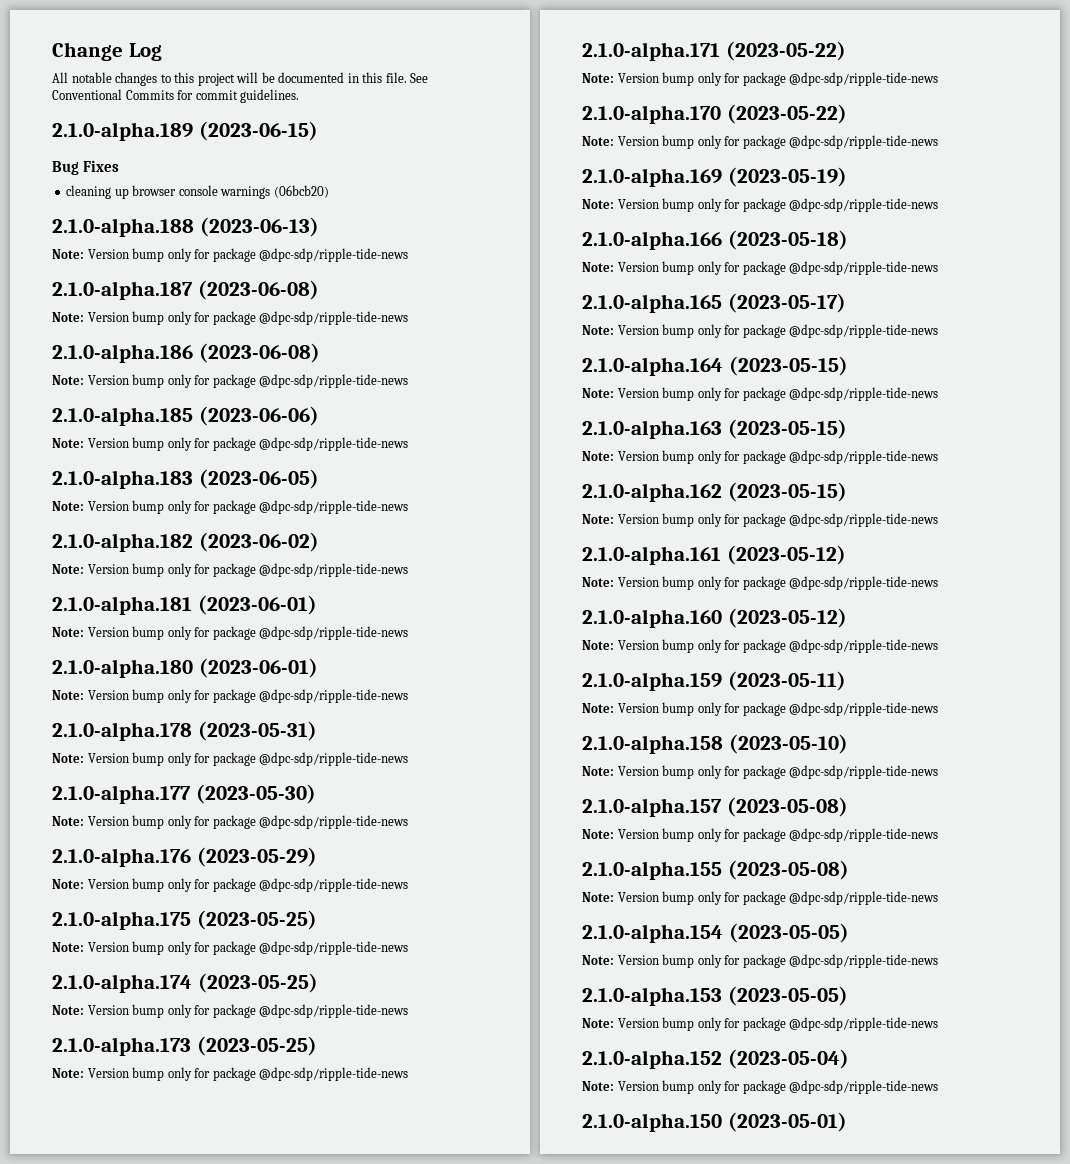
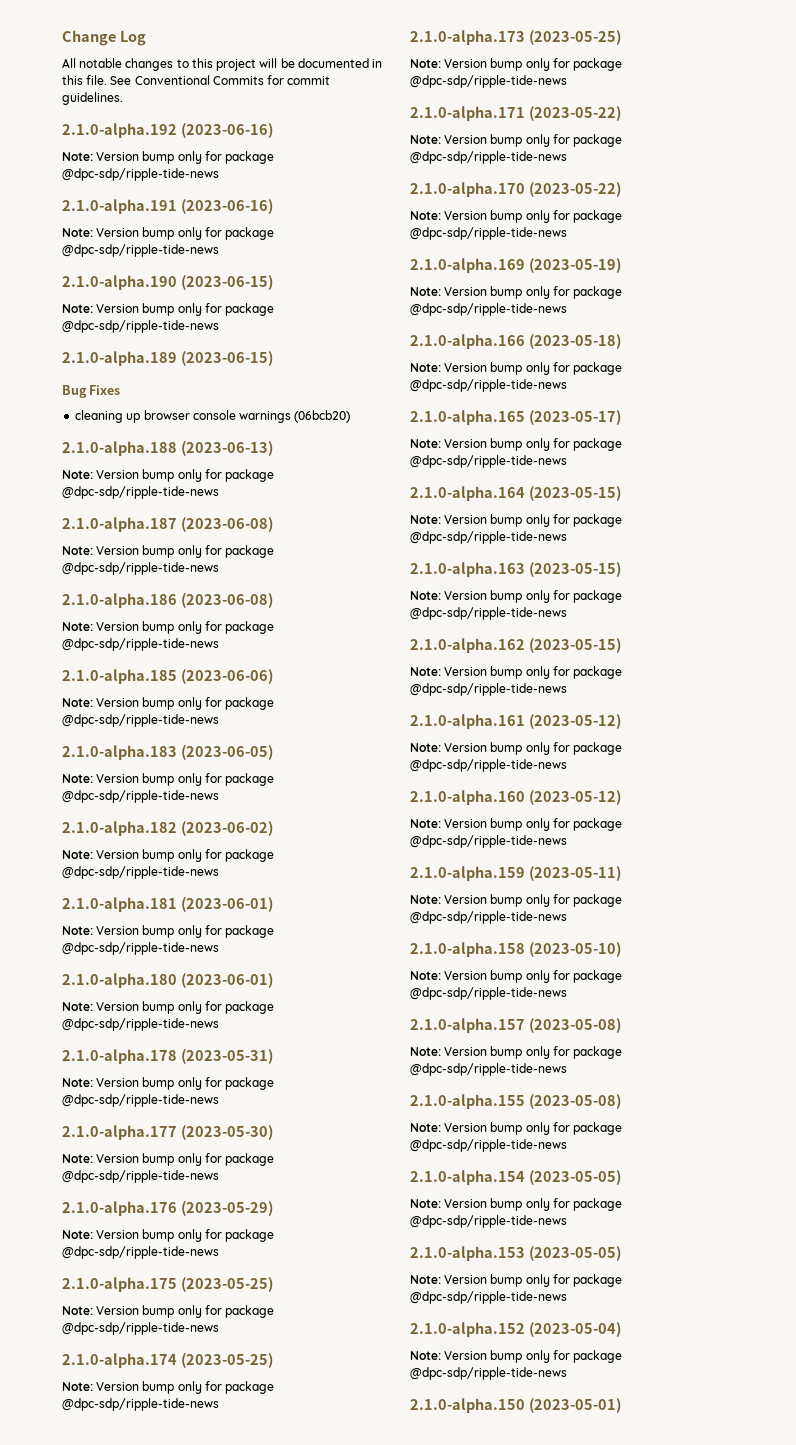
(300, 96) none -> [62,123,273,138] [62,151,275,164] [62,168,219,181] [62,199,273,214] [62,227,275,240] [62,244,219,257] [62,275,273,290] [62,303,275,316] [62,320,219,333] // 2.1.0-alpha.192 (2023-06-16) // Note: Version bump only for package @dpc-sdp/ripple-tide-news // 2.1.0-alpha.191 (2023-06-16) // Note: Version bump only for package @dpc-sdp/ripple-tide-news // 2.1.0-alpha.190 (2023-06-15) // Note: Version bump only for package @dpc-sdp/ripple-tide-news

